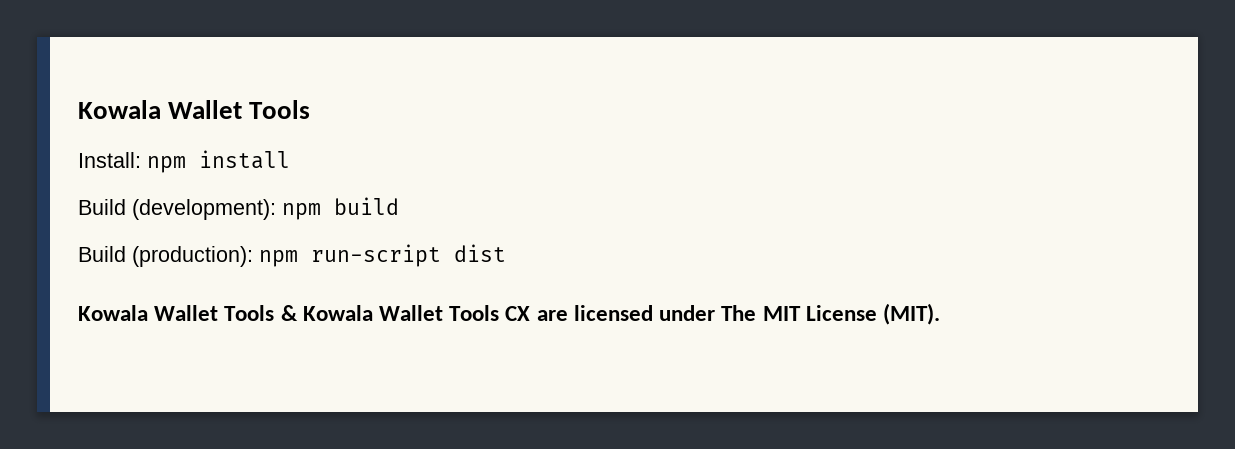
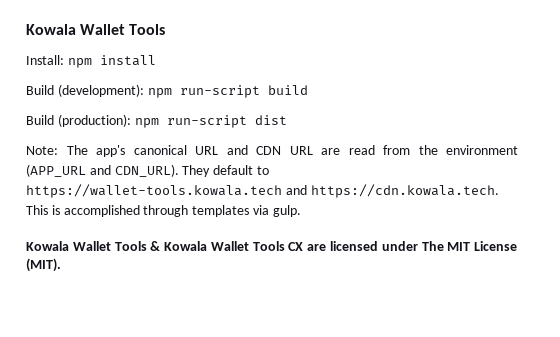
(321, 211) none -> [179,85,260,98] run-script
(506, 253) none -> [26,145,518,157] [26,164,269,177] [26,184,499,198] [26,205,301,217] // Note: The app's canonical URL and CDN URL are read from the environment (APP_URL and CDN_URL). They default to https://wallet-tools.kowala.tech and https://cdn.kowala.tech. This is accomplished through templates via gulp.

